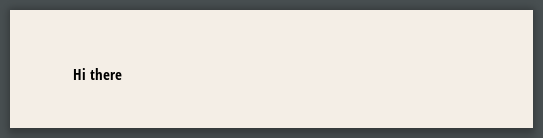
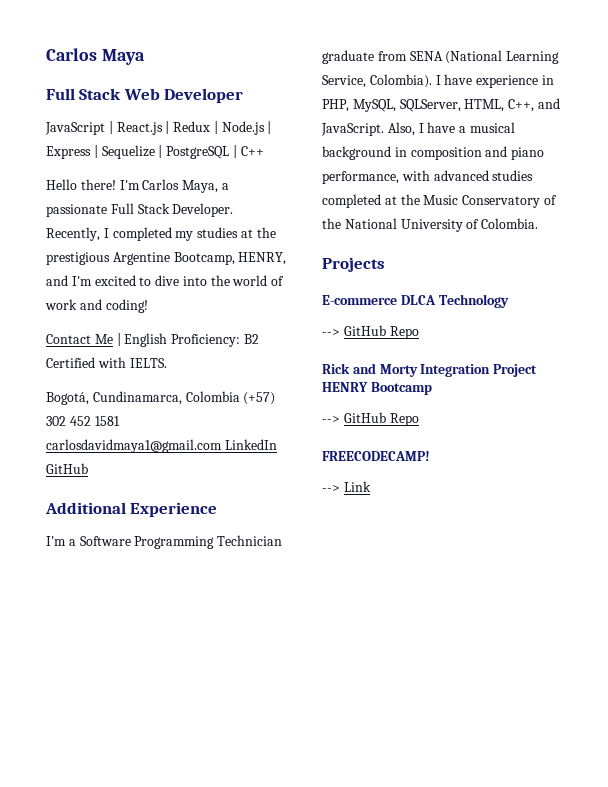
[73,68,122,80] Hi there -> [46,48,145,65] [46,88,244,103] [45,121,272,135] [46,145,264,159] [46,179,229,193] [46,203,234,217] [46,227,276,241] [46,252,287,265] [46,275,285,286] [45,299,148,313] [46,333,259,347] [46,357,167,368] [46,391,276,405] [46,416,120,426] [46,439,277,453] [46,463,88,474] [45,502,218,517] [46,535,283,549] [322,50,560,64] [322,74,554,88] [322,98,560,112] [321,122,515,136] [322,146,545,160] [322,170,534,184] [322,194,557,208] [322,218,539,232] [322,257,385,272] [322,294,509,308] [322,325,419,339] [322,363,538,377] [322,382,432,395] [322,412,419,426] [322,451,430,461] [322,481,371,492] Carlos Maya // Full Stack Web Developer // JavaScript | React.js | Redux | Node.js | Express | Sequelize | PostgreSQL | C++ // Hello there! I'm Carlos Maya, a passionate Full Stack Developer. Recently, I completed my studies at the prestigious Argentine Bootcamp, HENRY, and I'm excited to dive into the world of work and coding! // Contact Me | English Proficiency: B2 Certified with IELTS. // Bogotá, Cundinamarca, Colombia (+57) 302 452 1581 carlosdavidmaya1@gmail.com LinkedIn GitHub // Additional Experience // I'm a Software Programming Technician graduate from SENA (National Learning Service, Colombia). I have experience in PHP, MySQL, SQLServer, HTML, C++, and JavaScript. Also, I have a musical background in composition and piano performance, with advanced studies completed at the Music Conservatory of the National University of Colombia. // Projects // E-commerce DLCA Technology // --> GitHub Repo // Rick and Morty Integration Project HENRY Bootcamp // --> GitHub Repo // FREECODECAMP! // --> Link

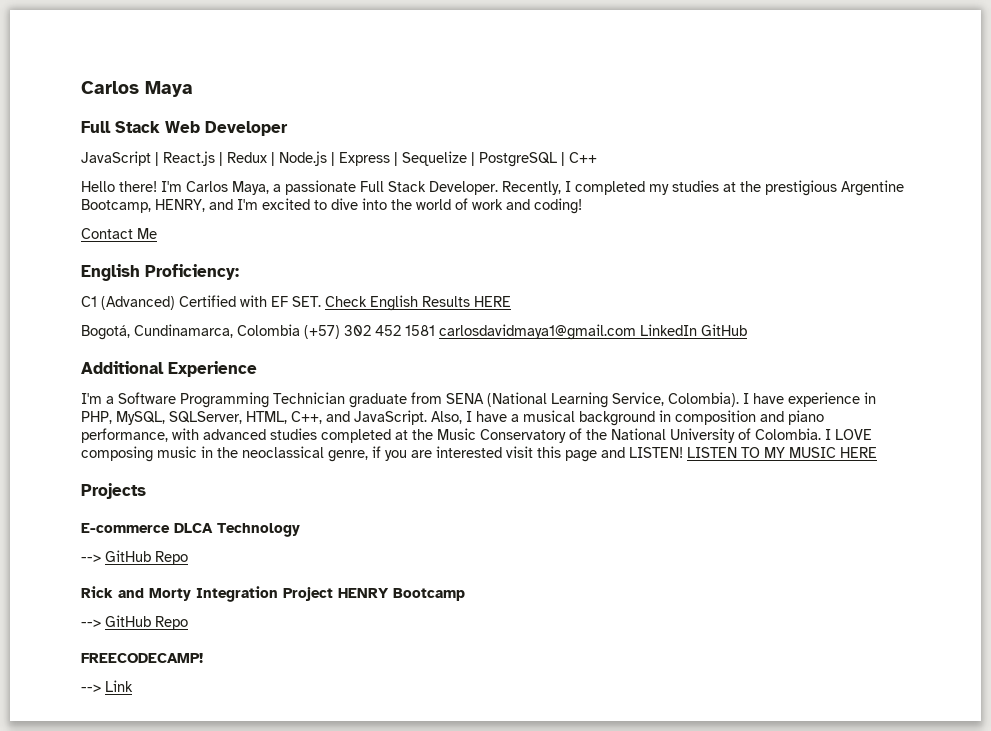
[116,333,121,346] | -> (157, 233) //
[243,334,259,344] [46,357,167,368] B2 Certified with IELTS. -> [81,295,511,311] // C1 (Advanced) Certified with EF SET. Check English Results HERE
(539, 223) none -> [825,429,872,440] [81,446,877,462] I LOVE composing music in the neoclassical genre, if you are interested visit this page and LISTEN! LISTEN TO MY MUSIC HERE

